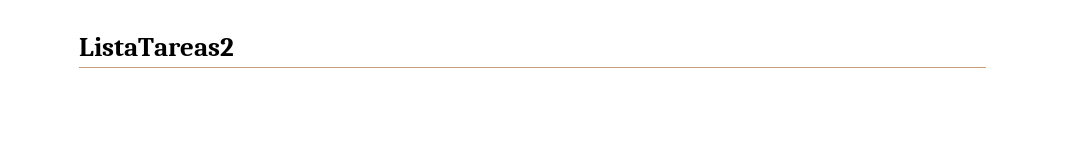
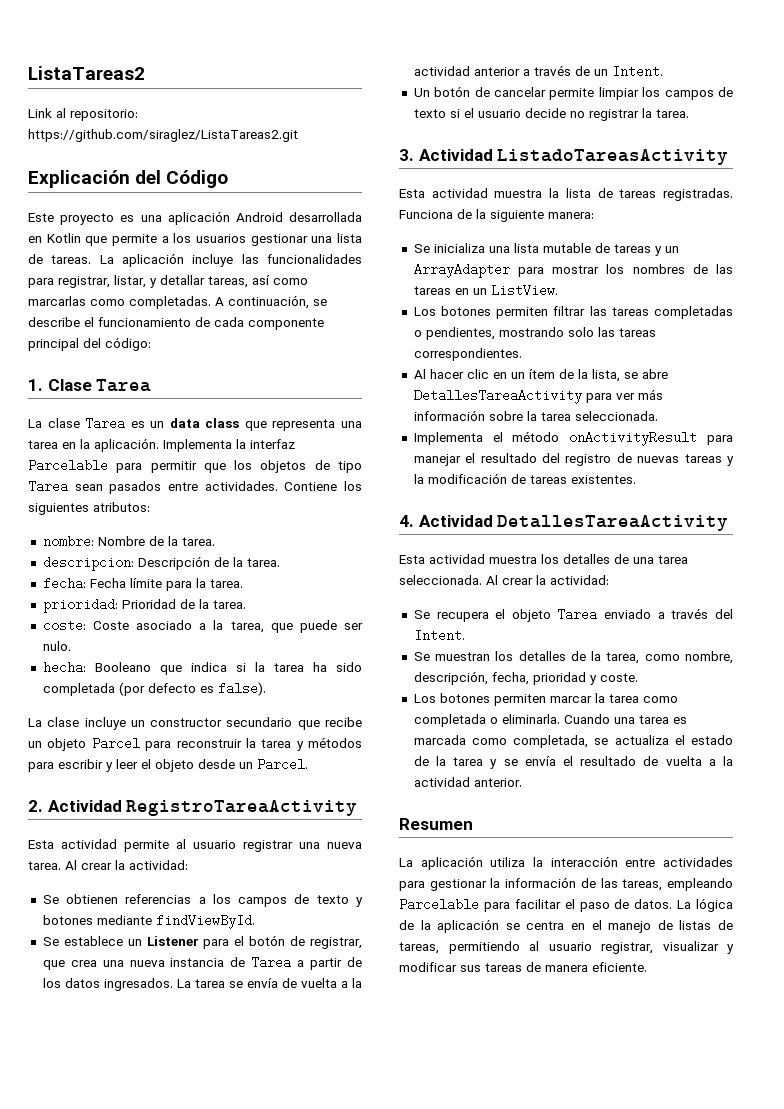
(234, 46) none -> [28,108,138,121] [28,129,298,142] [28,170,229,188] [28,211,362,225] [28,233,362,246] [28,253,362,267] [28,275,308,288] [28,295,327,309] [28,317,324,330] [28,337,151,351] [28,379,152,392] [28,417,362,431] [28,438,295,452] [28,459,362,473] [28,480,362,494] [28,502,150,515] [42,535,215,548] [42,556,280,571] [42,577,243,591] [42,598,246,613] [42,619,364,633] [42,641,71,651] [42,661,363,675] [42,682,266,696] [28,717,362,730] [28,737,362,751] [28,758,308,772] [28,800,358,816] [28,839,362,852] [28,860,188,870] [42,894,364,907] [42,914,255,929] [42,935,363,949] [42,956,363,970] [42,978,362,991] [413,65,663,78] [413,86,733,100] [413,108,689,121] [399,149,729,165] [399,188,733,201] [399,209,594,222] [413,243,679,256] [413,263,733,278] [413,284,558,297] [413,306,733,319] [413,327,656,340] [413,348,522,361] [413,369,668,382] [413,389,663,404] [413,410,658,421] [413,431,733,446] [413,453,734,466] [413,473,636,484] [399,515,729,531] [399,554,688,564] [399,575,609,585] [413,608,733,622] [413,629,465,642] [413,651,733,664] [413,671,638,685] [413,693,678,706] [413,714,687,727] [413,735,733,748] [413,756,733,769] [413,777,522,787] [399,818,473,830] [399,856,733,870] [399,877,733,891] [399,898,733,912] [399,919,733,933] [399,941,734,954] [399,962,647,972] // Link al repositorio: https://github.com/siraglez/ListaTareas2.git // Explicación del Código // Este proyecto es una aplicación Android desarrollada en Kotlin que permite a los usuarios gestionar una lista de tareas. La aplicación incluye las funcionalidades para registrar, listar, y detallar tareas, así como marcarlas como completadas. A continuación, se describe el funcionamiento de cada componente principal del código: // 1. Clase Tarea // La clase Tarea es un data class que representa una tarea en la aplicación. Implementa la interfaz Parcelable para permitir que los objetos de tipo Tarea sean pasados entre actividades. Contiene los siguientes atributos: // nombre: Nombre de la tarea. // descripcion: Descripción de la tarea. // fecha: Fecha límite para la tarea. // prioridad: Prioridad de la tarea. // coste: Coste asociado a la tarea, que puede ser nulo. // hecha: Booleano que indica si la tarea ha sido completada (por defecto es false). // La clase incluye un constructor secundario que recibe un objeto Parcel para reconstruir la tarea y métodos para escribir y leer el objeto desde un Parcel. // 2. Actividad RegistroTareaActivity // Esta actividad permite al usuario registrar una nueva tarea. Al crear la actividad: // Se obtienen referencias a los campos de texto y botones mediante findViewById. // Se establece un Listener para el botón de registrar, que crea una nueva instancia de Tarea a partir de los datos ingresados. La tarea se envía de vuelta a la actividad anterior a través de un Intent. // Un botón de cancelar permite limpiar los campos de texto si el usuario decide no registrar la tarea. // 3. Actividad ListadoTareasActivity // Esta actividad muestra la lista de tareas registradas. Funciona de la siguiente manera: // Se inicializa una lista mutable de tareas y un ArrayAdapter para mostrar los nombres de las tareas en un ListView. // Los botones permiten filtrar las tareas completadas o pendientes, mostrando solo las tareas correspondientes. // Al hacer clic en un ítem de la lista, se abre DetallesTareaActivity para ver más información sobre la tarea seleccionada. // Implementa el método onActivityResult para manejar el resultado del registro de nuevas tareas y la modificación de tareas existentes. // 4. Actividad DetallesTareaActivity // Esta actividad muestra los detalles de una tarea seleccionada. Al crear la actividad: // Se recupera el objeto Tarea enviado a través del Intent. // Se muestran los detalles de la tarea, como nombre, descripción, fecha, prioridad y coste. // Los botones permiten marcar la tarea como completada o eliminarla. Cuando una tarea es marcada como completada, se actualiza el estado de la tarea y se envía el resultado de vuelta a la actividad anterior. // Resumen // La aplicación utiliza la interacción entre actividades para gestionar la información de las tareas, empleando Parcelable para facilitar el paso de datos. La lógica de la aplicación se centra en el manejo de listas de tareas, permitiendo al usuario registrar, visualizar y modificar sus tareas de manera eficiente.

